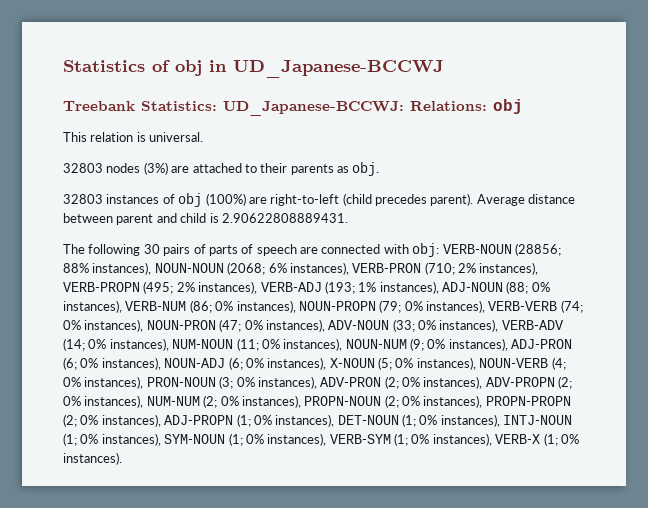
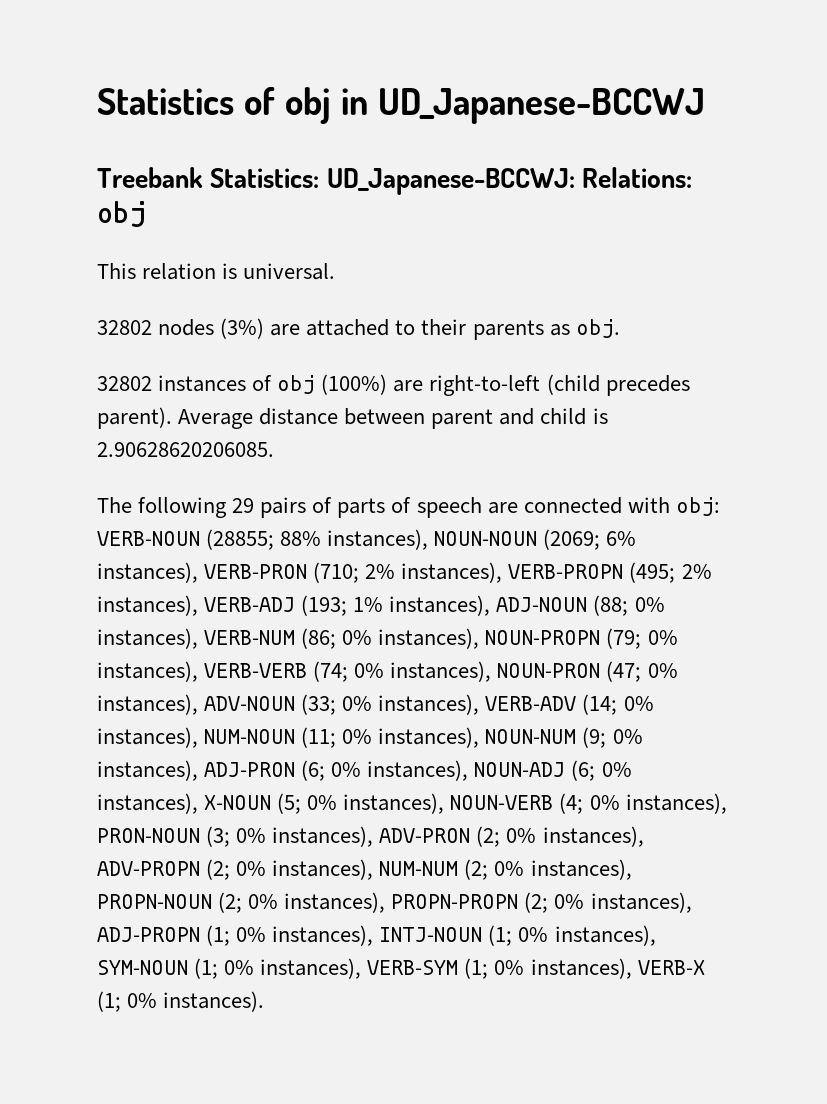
[63,163,103,173] 32803 -> [97,320,152,335] 32802
[63,194,103,204] 32803 -> [97,376,152,391] 32802
[221,213,348,223] 2.90622808889431. -> [97,442,274,457] 2.90628620206085.
[143,244,160,254] 30 -> [232,498,255,513] 29
[514,243,561,256] (28856; -> [206,529,275,550] (28855;
[227,262,266,275] (2068; -> [543,529,601,550] (2069;
[337,414,500,427] DET-NOUN (1; 0% instances), -> (374, 935) none

